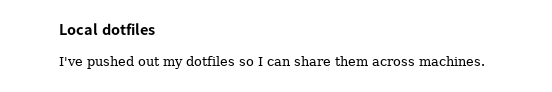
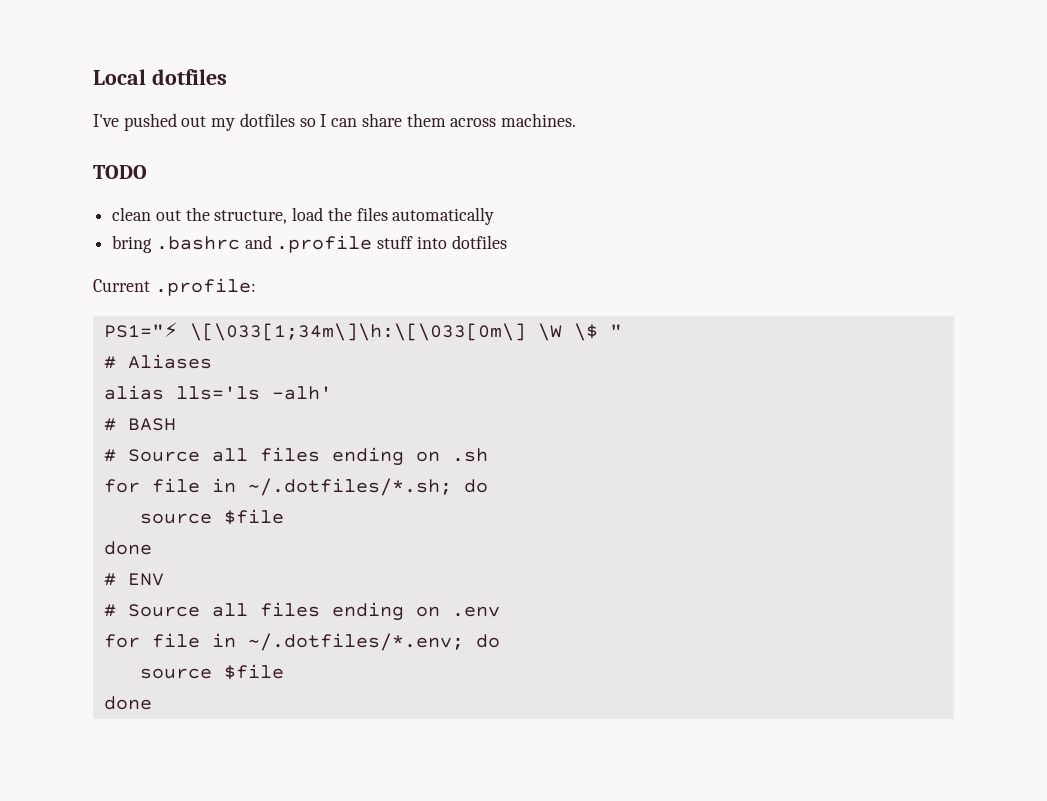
(485, 61) none -> [93,165,147,179] [112,207,495,225] [112,235,507,253] [93,278,256,296] [103,322,622,341] [103,354,212,369] [103,385,332,400] [103,418,176,431] [103,447,488,466] [103,478,488,496] [139,509,284,525] [103,541,152,555] [103,573,164,586] [103,602,500,621] [103,633,500,651] [139,664,284,680] [103,696,152,710] // TODO // clean out the structure, load the files automatically // bring .bashrc and .profile stuff into dotfiles // Current .profile: // PS1="⚡ \[\033[1;34m\]\h:\[\033[0m\] \W \$ " // # Aliases // alias lls='ls -alh' // # BASH // # Source all files ending on .sh // for file in ~/.dotfiles/*.sh; do // source $file // done // # ENV // # Source all files ending on .env // for file in ~/.dotfiles/*.env; do // source $file // done

